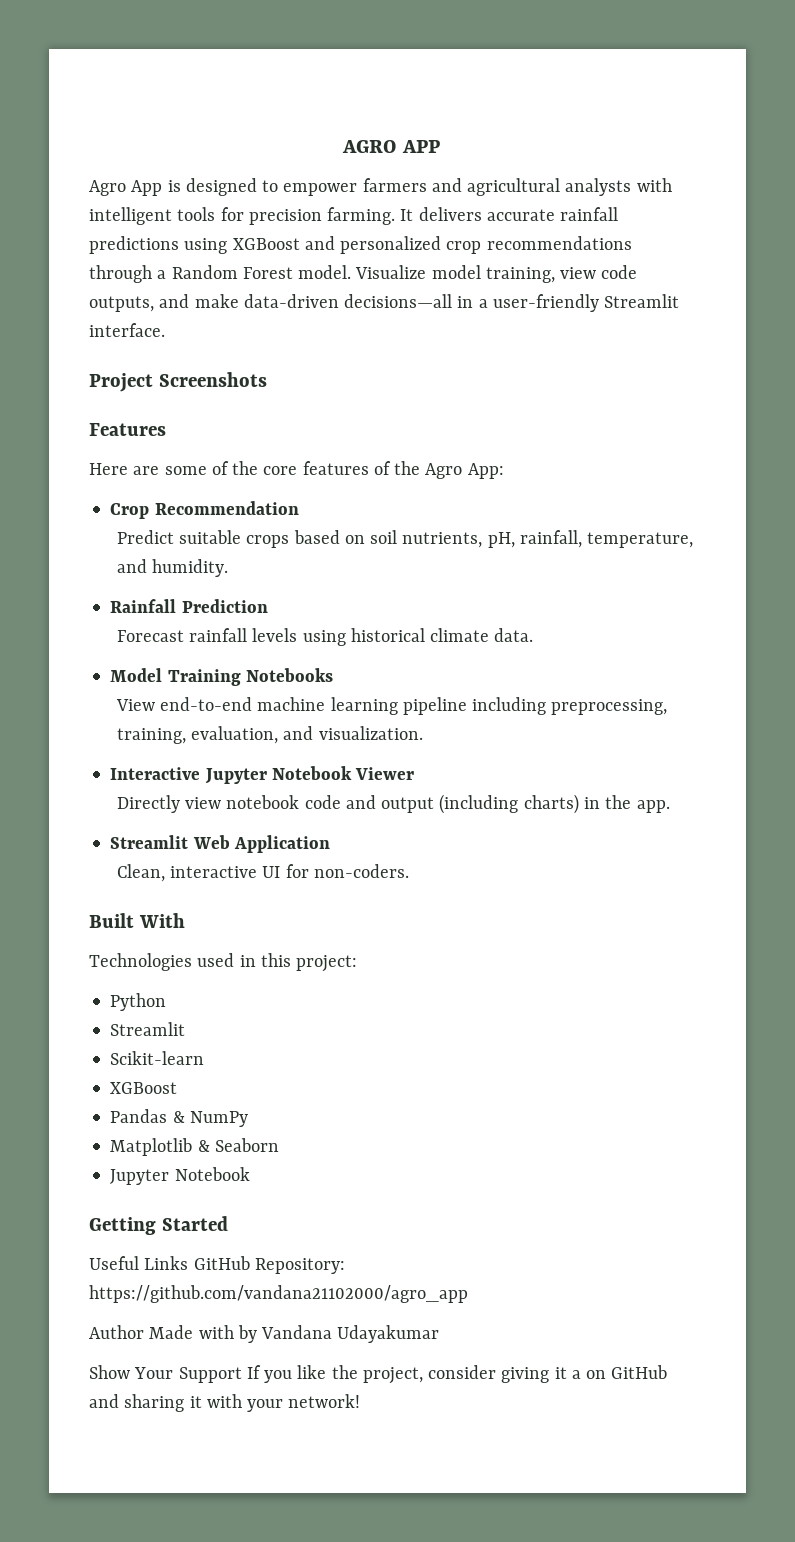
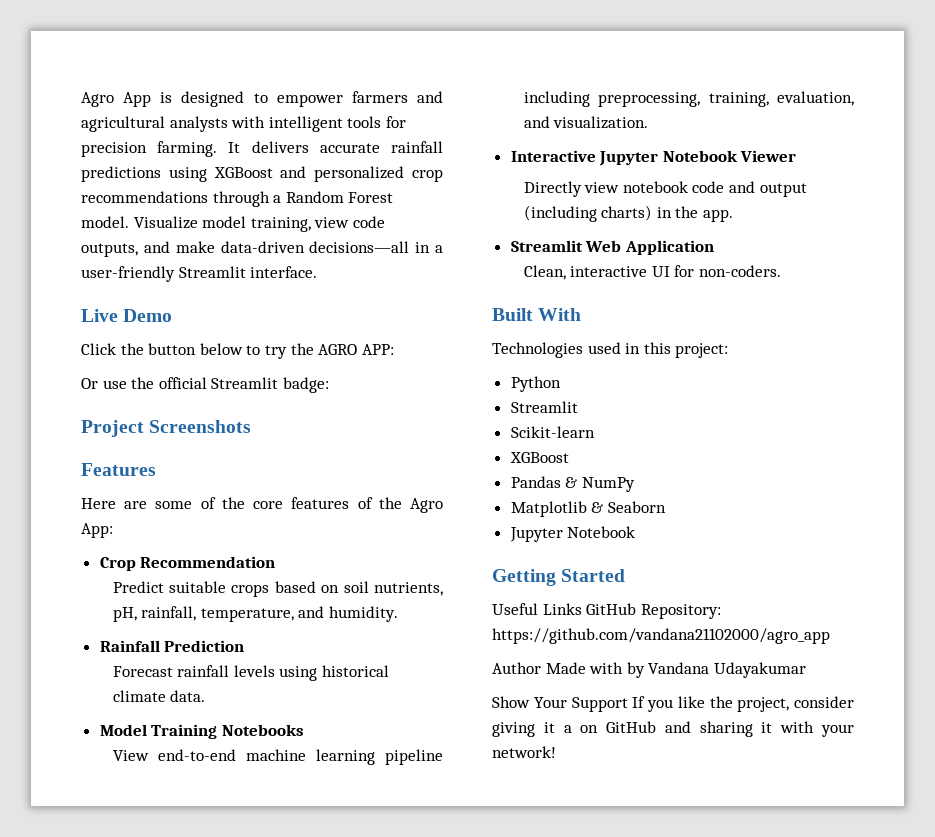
[342,140,440,153] AGRO APP // -> (81, 99) none
(165, 330) none -> [81,309,173,322] [81,343,394,359] [81,377,329,393] // Live Demo // Click the button below to try the AGRO APP: // Or use the official Streamlit badge:

